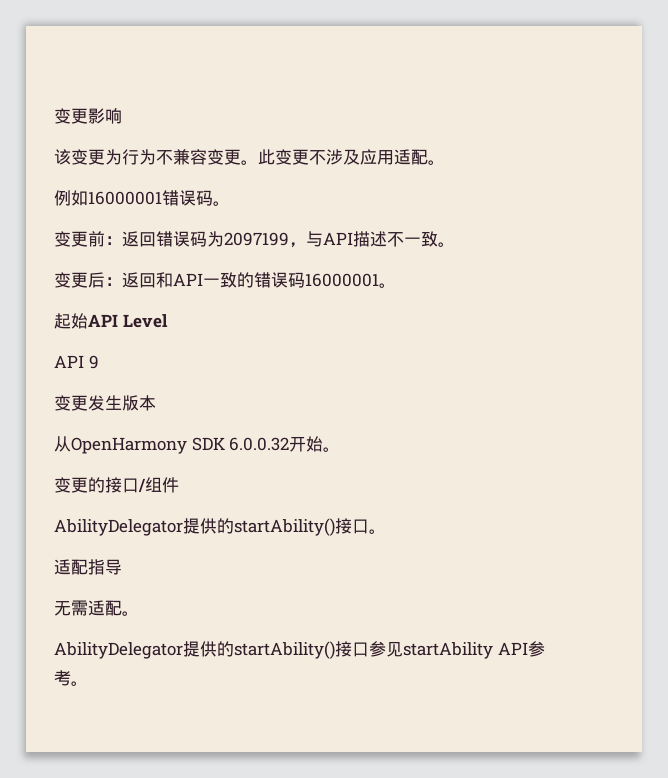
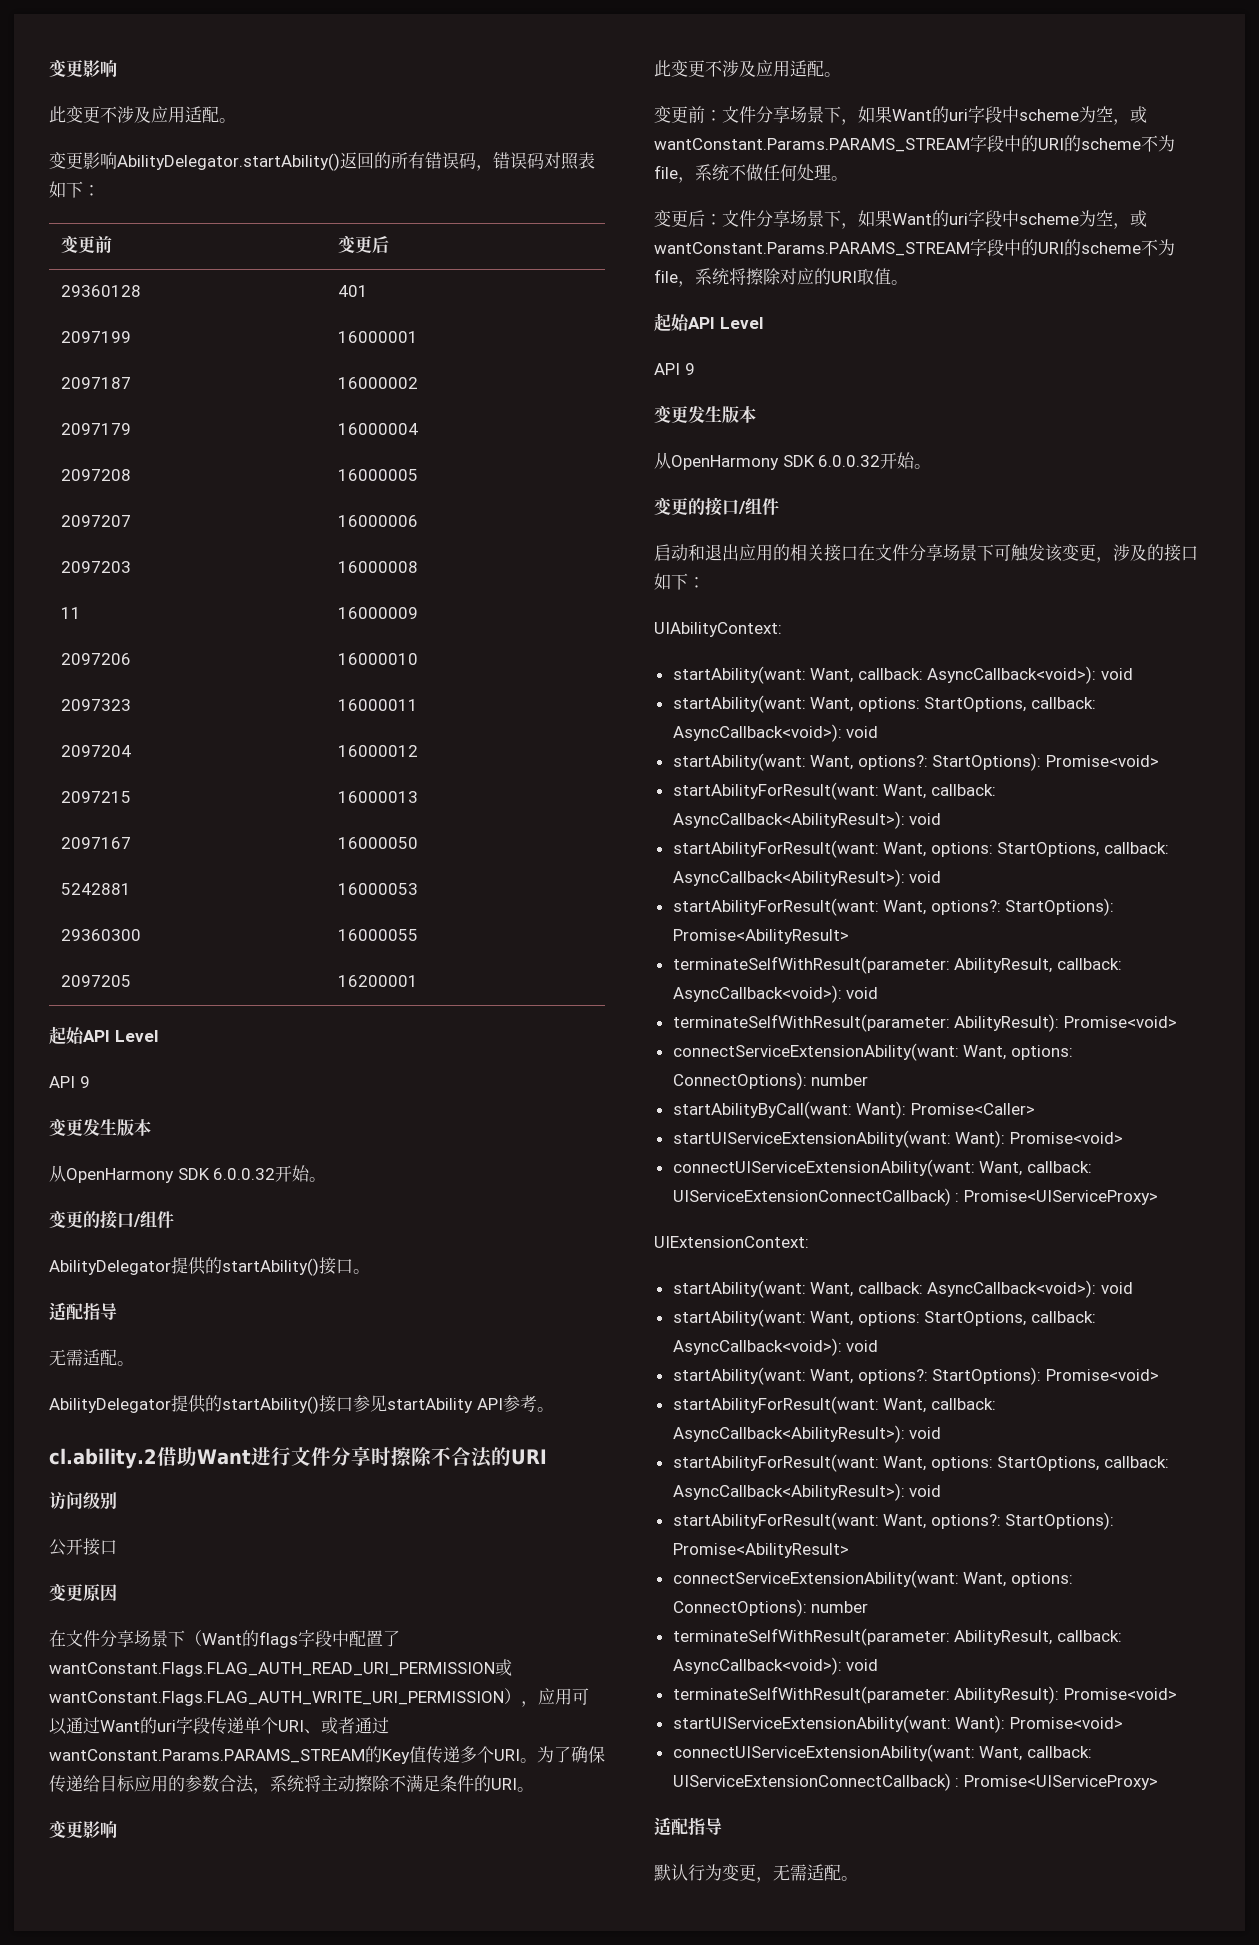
[54,108,122,124] [54,149,445,165] [54,190,230,206] [54,231,455,248] [54,272,396,288] 变更影响 // 该变更为行为不兼容变更。此变更不涉及应用适配。 // 例如16000001错误码。 // 变更前：返回错误码为2097199，与API描述不一致。 // 变更后：返回和API一致的错误码16000001。 -> [49,59,117,78] [49,106,236,123] [49,152,595,171] [49,181,100,198] [61,235,113,253] [338,235,390,254] [61,285,142,297] [338,285,369,297] [61,331,132,343] [338,331,419,343] [61,377,132,389] [338,377,419,389] [61,423,132,435] [338,423,419,435] [61,469,132,481] [338,469,419,481] [61,515,132,527] [338,515,419,527] [61,561,132,573] [338,561,419,573] [61,607,82,619] [338,607,419,619] [61,653,132,665] [338,653,419,665] [61,699,132,711] [338,699,419,711] [61,745,132,757] [338,745,419,757] [61,791,132,803] [338,791,419,803] [61,837,132,849] [338,837,419,849] [61,883,132,895] [338,883,419,895] [61,929,142,941] [338,929,419,941] [61,975,132,987] [338,975,419,987] 变更影响 // 此变更不涉及应用适配。 // 变更影响AbilityDelegator.startAbility()返回的所有错误码，错误码对照表如下： // 变更前 | 变更后 // 29360128 | 401 // 2097199 | 16000001 // 2097187 | 16000002 // 2097179 | 16000004 // 2097208 | 16000005 // 2097207 | 16000006 // 2097203 | 16000008 // 11 | 16000009 // 2097206 | 16000010 // 2097323 | 16000011 // 2097204 | 16000012 // 2097215 | 16000013 // 2097167 | 16000050 // 5242881 | 16000053 // 29360300 | 16000055 // 2097205 | 16200001
(88, 683) none -> [49,1447,547,1469] [49,1492,117,1510] [49,1538,117,1556] [49,1583,117,1601] [49,1630,400,1648] [49,1659,512,1677] [49,1688,589,1707] [49,1717,389,1735] [49,1746,605,1764] [49,1775,534,1794] [49,1820,117,1839] [654,60,841,77] [654,106,1147,125] [654,135,1175,152] [654,164,848,183] [654,210,1147,229] [654,239,1175,256] [654,268,908,287] [654,313,763,332] [654,363,695,375] [654,405,756,423] [654,452,932,470] [654,497,779,516] [654,544,1198,563] [654,573,705,590] [654,622,782,637] [672,666,1134,684] [672,695,1097,713] [672,724,879,742] [672,753,1160,771] [672,782,996,800] [672,811,942,829] [672,840,1170,858] [672,869,942,887] [672,898,1115,916] [672,929,849,944] [672,956,1122,974] [672,985,879,1003] [672,1014,1177,1032] [672,1043,1073,1061] [672,1072,869,1090] [672,1101,1035,1119] [672,1130,1123,1148] [672,1159,1092,1177] [672,1188,1158,1206] [654,1236,809,1248] [672,1280,1134,1298] [672,1309,1097,1327] [672,1338,879,1356] [672,1367,1160,1385] [672,1396,996,1414] [672,1425,942,1443] [672,1454,1170,1472] [672,1483,942,1501] [672,1512,1115,1530] [672,1543,849,1558] [672,1570,1073,1588] [672,1599,869,1617] [672,1628,1122,1646] [672,1657,879,1675] [672,1686,1177,1704] [672,1715,1123,1733] [672,1744,1092,1762] [672,1773,1158,1791] [654,1817,722,1836] [654,1864,858,1883] // cl.ability.2借助Want进行文件分享时擦除不合法的URI // 访问级别 // 公开接口 // 变更原因 // 在文件分享场景下（Want的flags字段中配置了wantConstant.Flags.FLAG_AUTH_READ_URI_PERMISSION或wantConstant.Flags.FLAG_AUTH_WRITE_URI_PERMISSION），应用可以通过Want的uri字段传递单个URI、或者通过wantConstant.Params.PARAMS_STREAM的Key值传递多个URI。为了确保传递给目标应用的参数合法，系统将主动擦除不满足条件的URI。 // 变更影响 // 此变更不涉及应用适配。 // 变更前：文件分享场景下，如果Want的uri字段中scheme为空，或wantConstant.Params.PARAMS_STREAM字段中的URI的scheme不为file，系统不做任何处理。 // 变更后：文件分享场景下，如果Want的uri字段中scheme为空，或wantConstant.Params.PARAMS_STREAM字段中的URI的scheme不为file，系统将擦除对应的URI取值。 // 起始API Level // API 9 // 变更发生版本 // 从OpenHarmony SDK 6.0.0.32开始。 // 变更的接口/组件 // 启动和退出应用的相关接口在文件分享场景下可触发该变更，涉及的接口如下： // UIAbilityContext: // startAbility(want: Want, callback: AsyncCallback<void>): void // startAbility(want: Want, options: StartOptions, callback: AsyncCallback<void>): void // startAbility(want: Want, options?: StartOptions): Promise<void> // startAbilityForResult(want: Want, callback: AsyncCallback<AbilityResult>): void // startAbilityForResult(want: Want, options: StartOptions, callback: AsyncCallback<AbilityResult>): void // startAbilityForResult(want: Want, options?: StartOptions): Promise<AbilityResult> // terminateSelfWithResult(parameter: AbilityResult, callback: AsyncCallback<void>): void // terminateSelfWithResult(parameter: AbilityResult): Promise<void> // connectServiceExtensionAbility(want: Want, options: ConnectOptions): number // startAbilityByCall(want: Want): Promise<Caller> // startUIServiceExtensionAbility(want: Want): Promise<void> // connectUIServiceExtensionAbility(want: Want, callback: UIServiceExtensionConnectCallback) : Promise<UIServiceProxy> // UIExtensionContext: // startAbility(want: Want, callback: AsyncCallback<void>): void // startAbility(want: Want, options: StartOptions, callback: AsyncCallback<void>): void // startAbility(want: Want, options?: StartOptions): Promise<void> // startAbilityForResult(want: Want, callback: AsyncCallback<AbilityResult>): void // startAbilityForResult(want: Want, options: StartOptions, callback: AsyncCallback<AbilityResult>): void // startAbilityForResult(want: Want, options?: StartOptions): Promise<AbilityResult> // connectServiceExtensionAbility(want: Want, options: ConnectOptions): number // terminateSelfWithResult(parameter: AbilityResult, callback: AsyncCallback<void>): void // terminateSelfWithResult(parameter: AbilityResult): Promise<void> // startUIServiceExtensionAbility(want: Want): Promise<void> // connectUIServiceExtensionAbility(want: Want, callback: UIServiceExtensionConnectCallback) : Promise<UIServiceProxy> // 适配指导 // 默认行为变更，无需适配。

